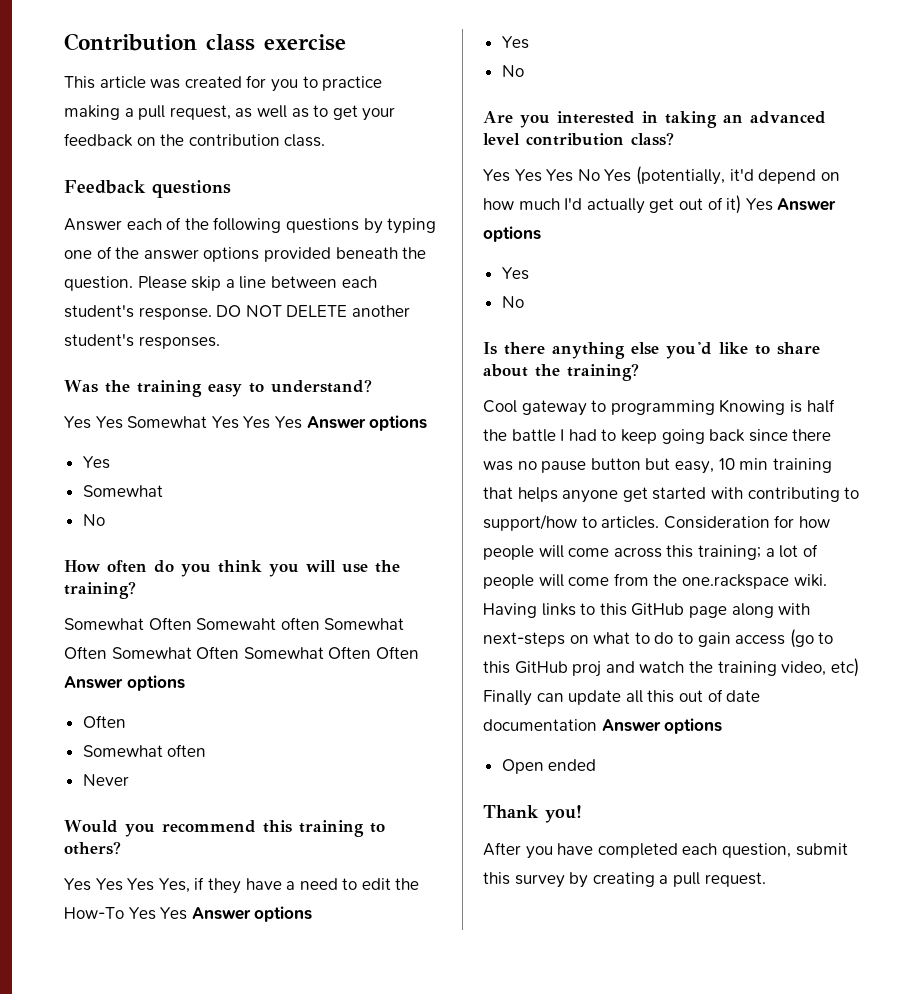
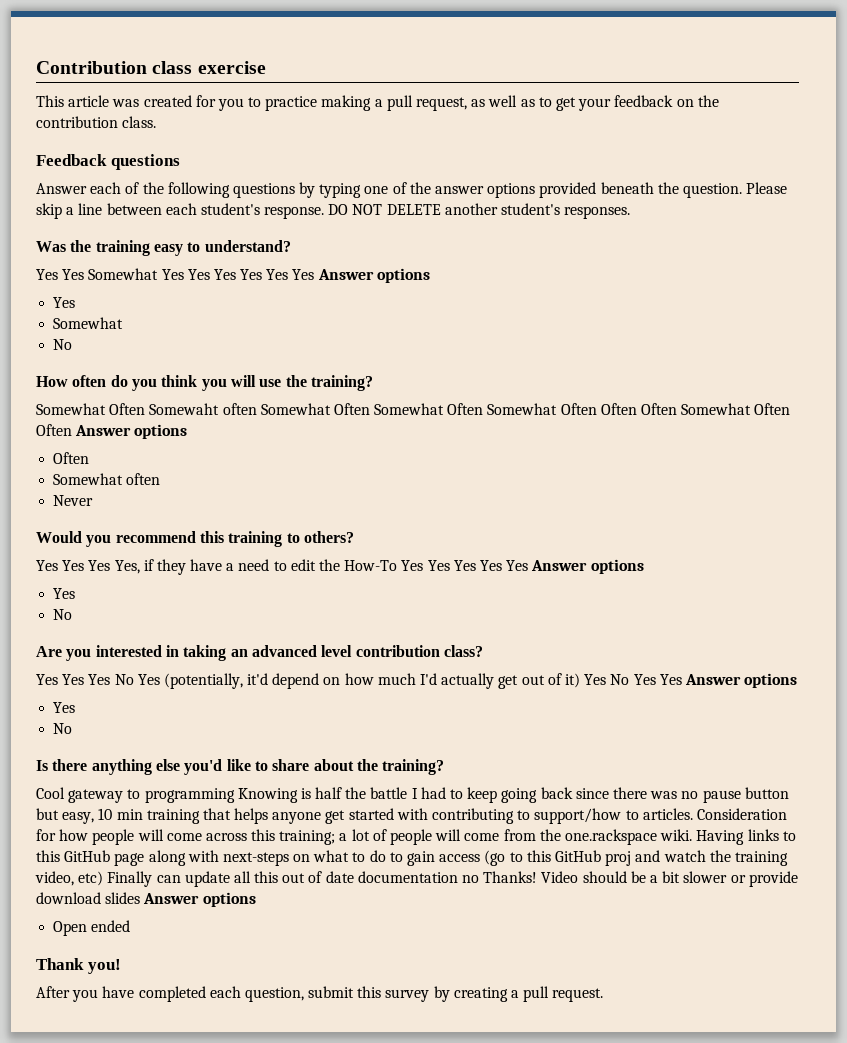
(302, 422) none -> [240,269,315,280] Yes Yes Yes
(419, 652) none -> [641,403,791,415] [36,424,72,436] Often Somewhat Often Often
(188, 913) none -> [453,560,529,571] Yes Yes Yes
(773, 204) none -> [610,674,682,685] No Yes Yes
(597, 725) none -> [462,871,798,887] [36,892,141,904] no Thanks! Video should be a bit slower or provide download slides

